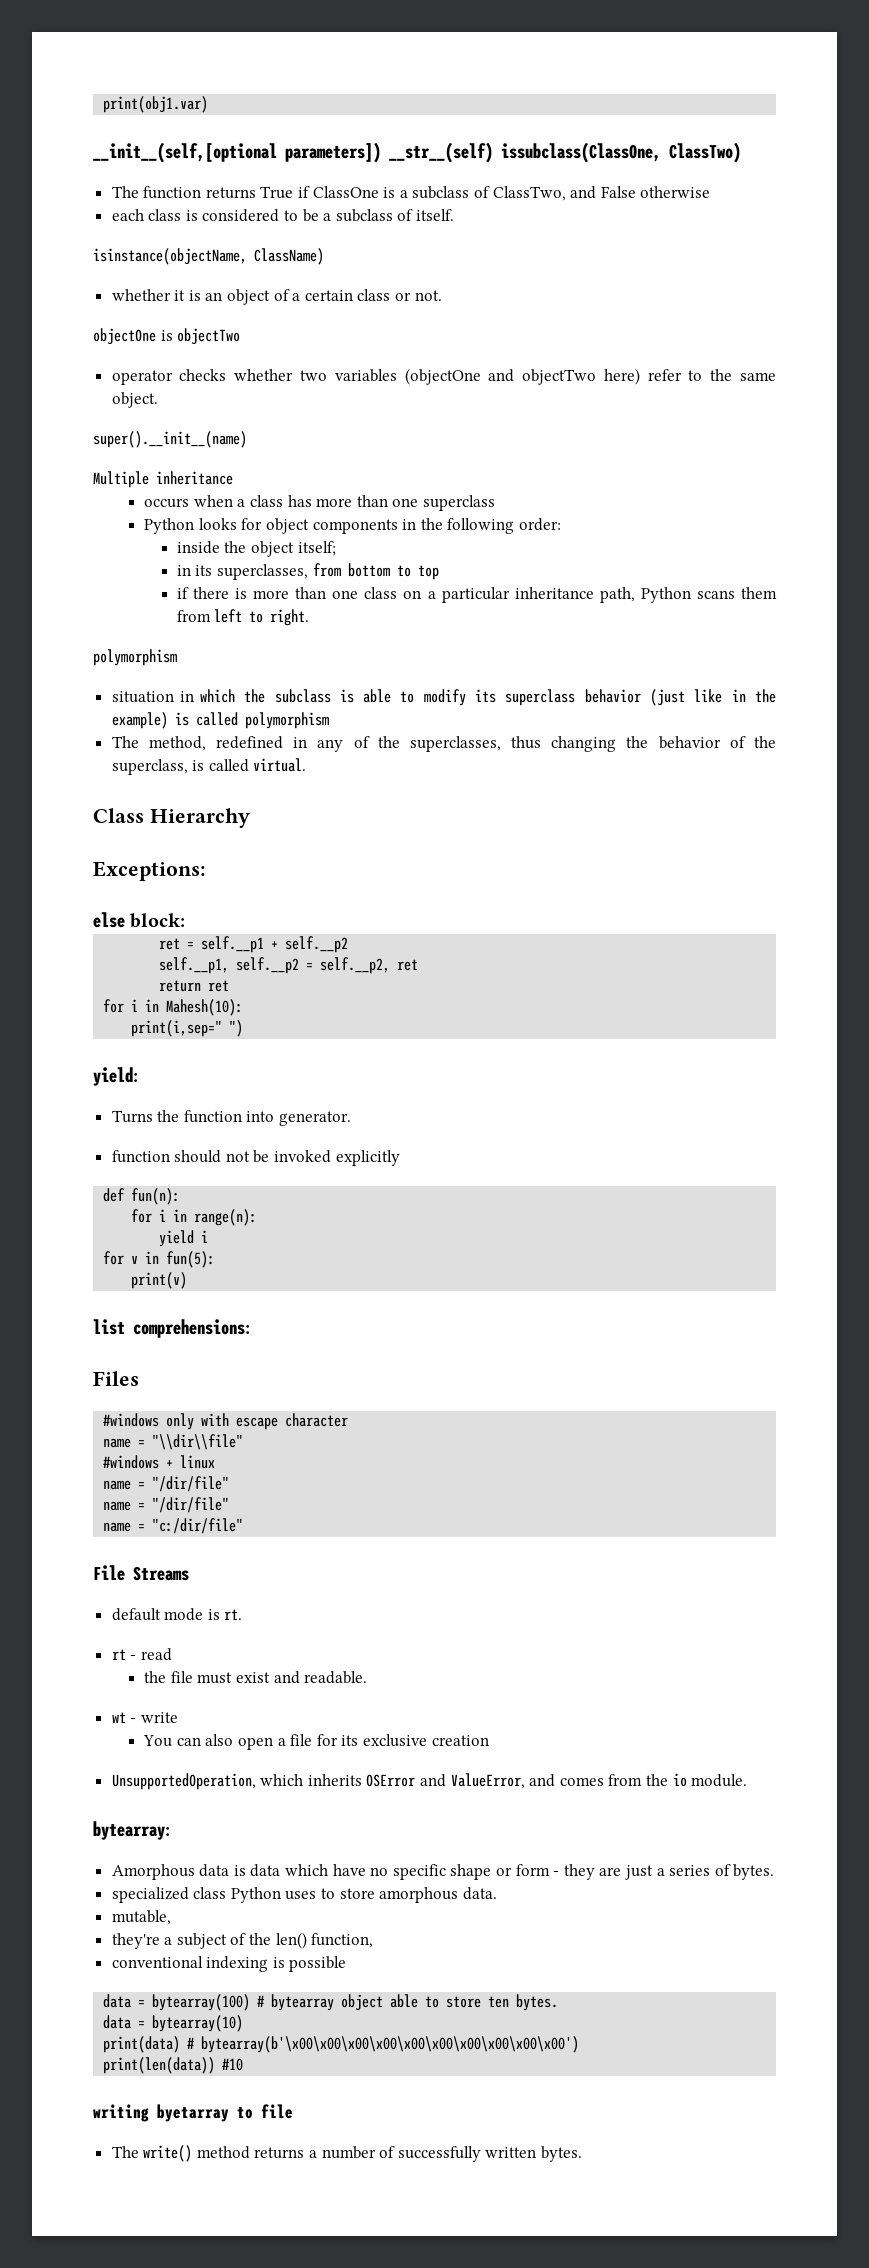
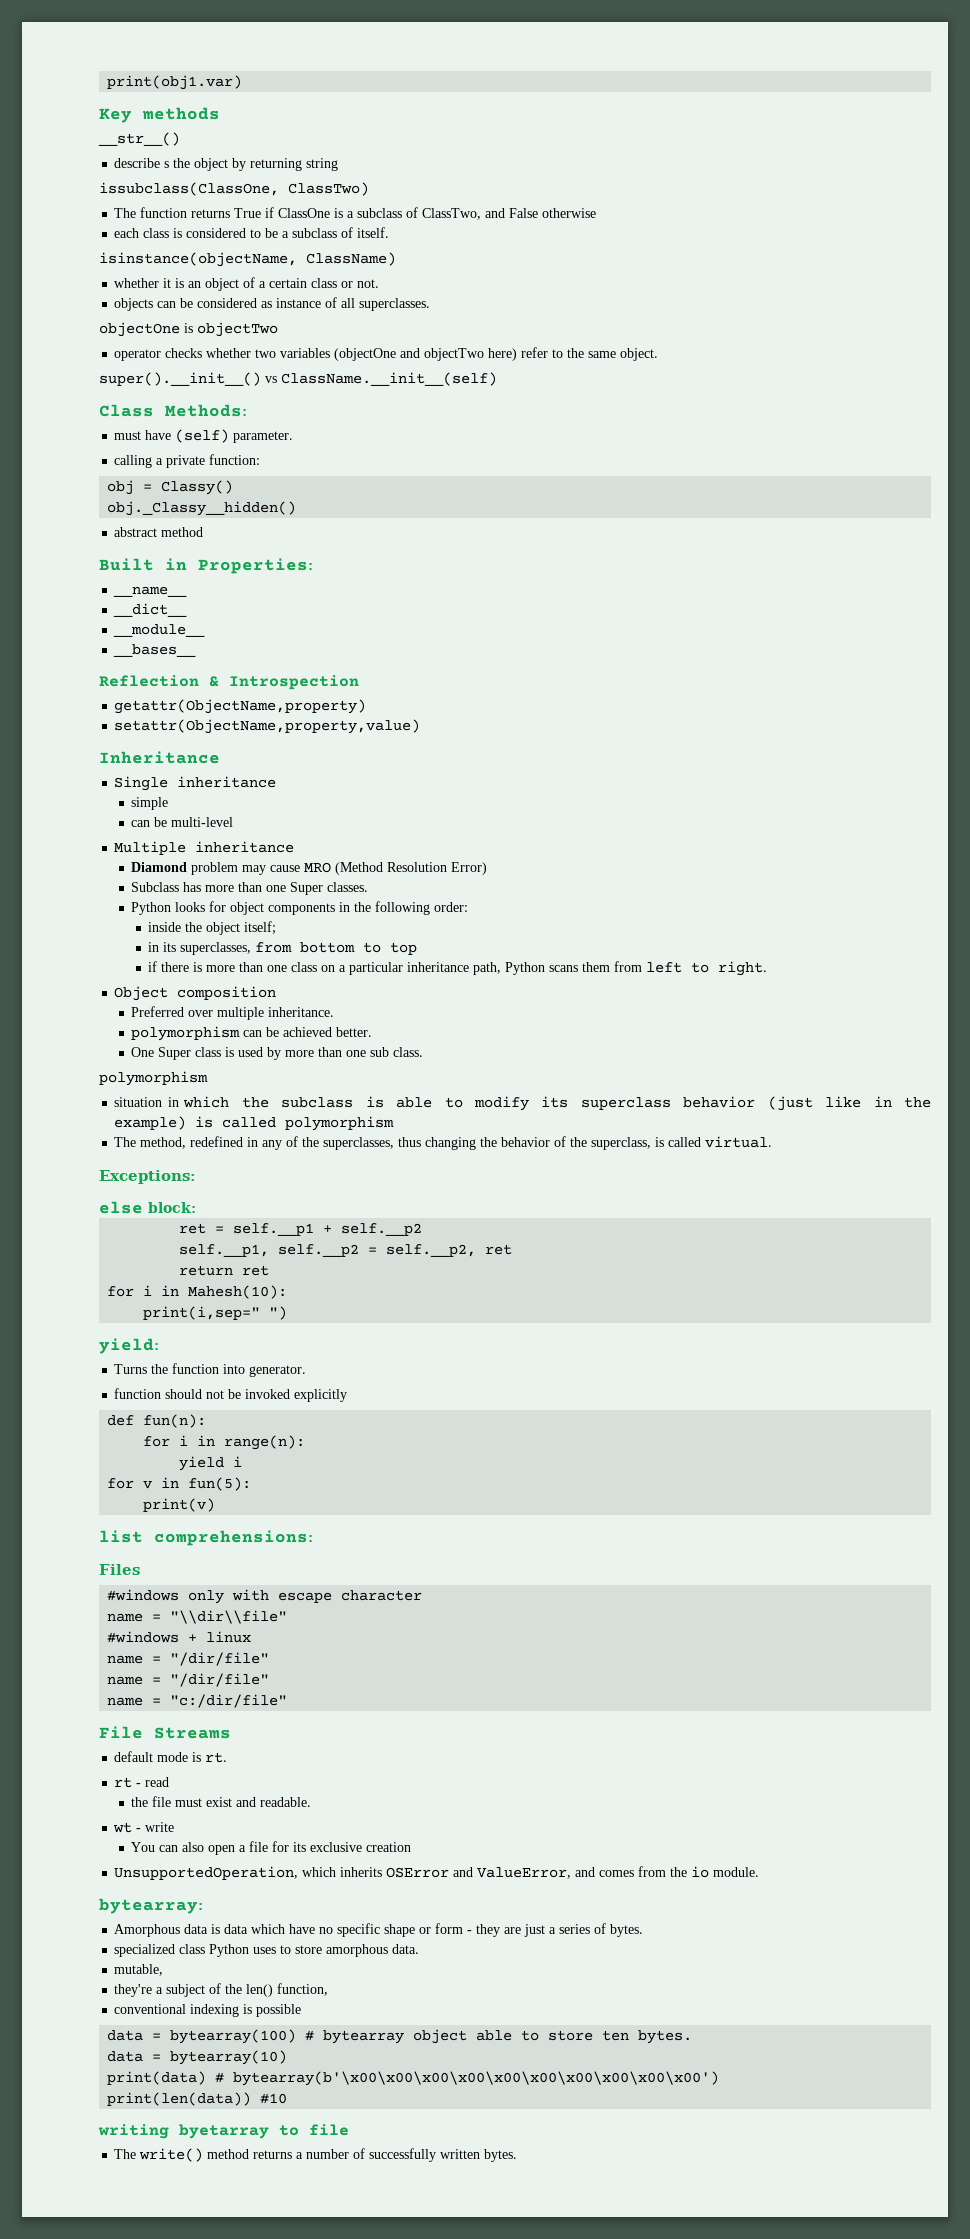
[93,142,493,163] __init__(self,[optional parameters]) __str__(self) -> [99,107,220,123] [98,132,180,146] [114,158,339,171] Key methods // __str__() // describe s the object by returning string //
(442, 295) none -> [114,297,431,311] // objects can be considered as instance of all superclasses.
[93,431,247,448] [93,471,233,488] [144,495,284,508] super().__init__(name) // Multiple inheritance // occurs when a class -> [99,372,497,386] [99,404,247,417] [114,429,294,443] [114,454,261,468] [107,480,234,495] [107,501,297,516] [114,527,204,537] [99,558,313,574] [113,586,188,597] [113,603,188,617] [113,624,206,637] [113,644,197,657] [99,675,359,690] [114,699,367,714] [114,719,421,734] [99,751,220,764] [114,776,277,791] [131,797,169,810] [131,817,234,827] [114,841,295,855] [131,862,488,875] [131,882,180,892] super().__init__() vs ClassName.__init__(self) // Class Methods: // must have (self) parameter. // calling a private function: // obj = Classy() // obj._Classy__hidden() // abstract method // Built in Properties: // __name__ // __dict__ // __module__ // __bases__ // Reflection & Introspection // getattr(ObjectName,property) // setattr(ObjectName,property,value) // Inheritance // Single inheritance // simple // can be multi-level // Multiple inheritance // Diamond problem may cause MRO (Method Resolution Error) // Subclass
[423,495,496,511] superclass -> [290,882,369,895] Super classes.
(310, 617) none -> [114,986,277,1001] [131,1006,335,1020] [131,1026,373,1041] [131,1047,424,1060] // Object composition // Preferred over multiple inheritance. // polymorphism can be achieved better. // One Super class is used by more than one sub class.
[93,808,250,828] // Class Hierarchy -> (773, 1142) none

